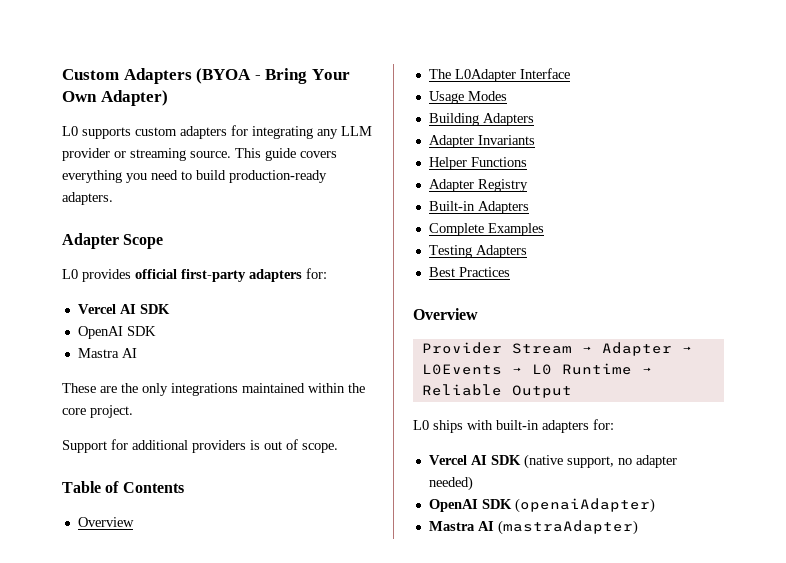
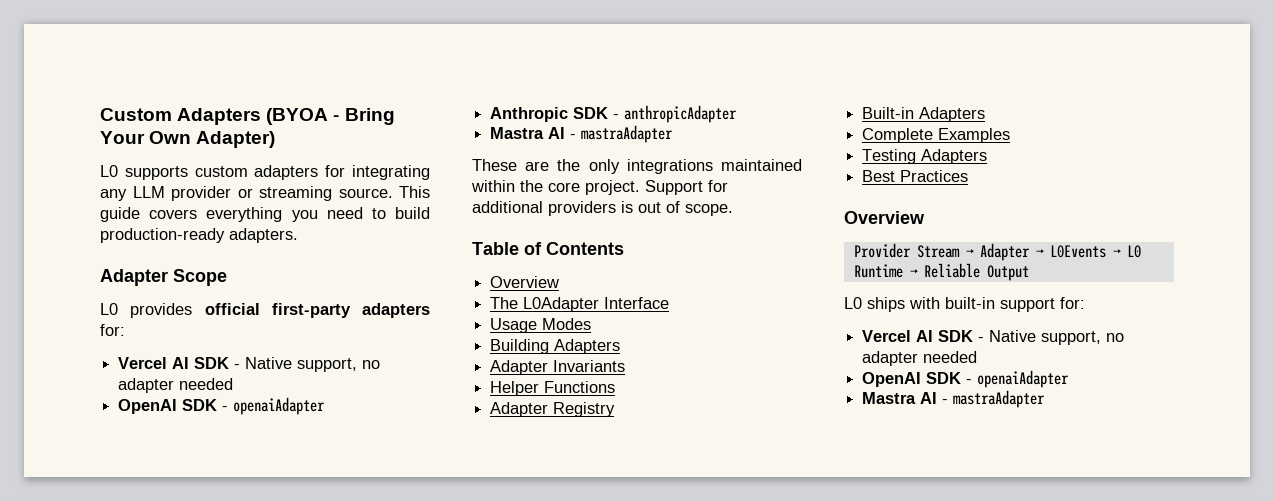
[77,326,156,339] [77,348,137,358] // OpenAI SDK // Mastra AI -> [234,357,381,372] [118,378,234,393] [118,397,326,415] [490,105,738,123] [490,125,674,143] - Native support, no adapter needed // OpenAI SDK - openaiAdapter // Anthropic SDK - anthropicAdapter // Mastra AI - mastraAdapter
(133, 411) // -> (640, 187) none
[542,419,614,433] [428,454,677,469] [428,476,473,491] [428,498,655,513] [428,520,638,535] adapters for: // Vercel AI SDK (native support, no adapter needed) // OpenAI SDK (openaiAdapter) // Mastra AI (mastraAdapter) -> [1000,297,1085,312] [862,330,1125,345] [862,351,978,366] [862,370,1070,388] [862,390,1046,408] support for: // Vercel AI SDK - Native support, no adapter needed // OpenAI SDK - openaiAdapter // Mastra AI - mastraAdapter

